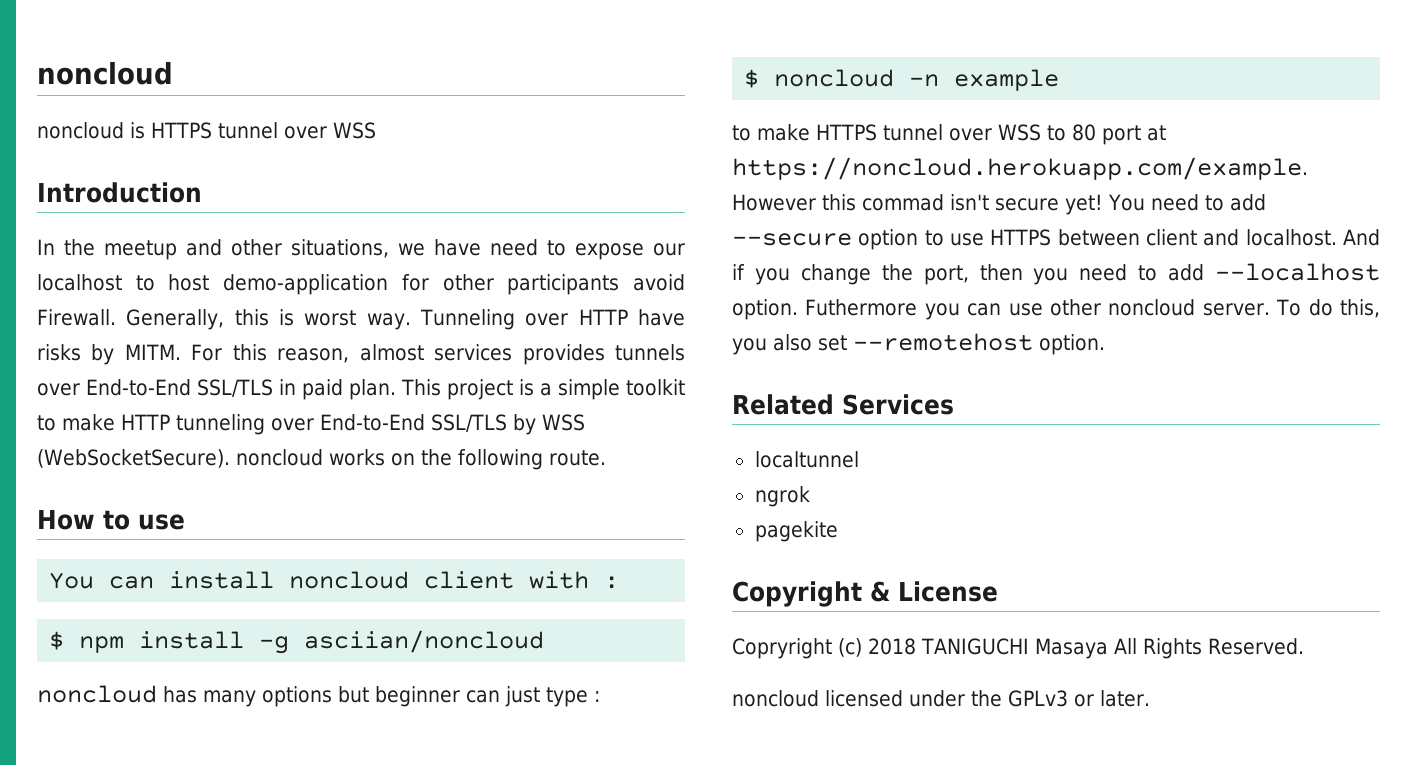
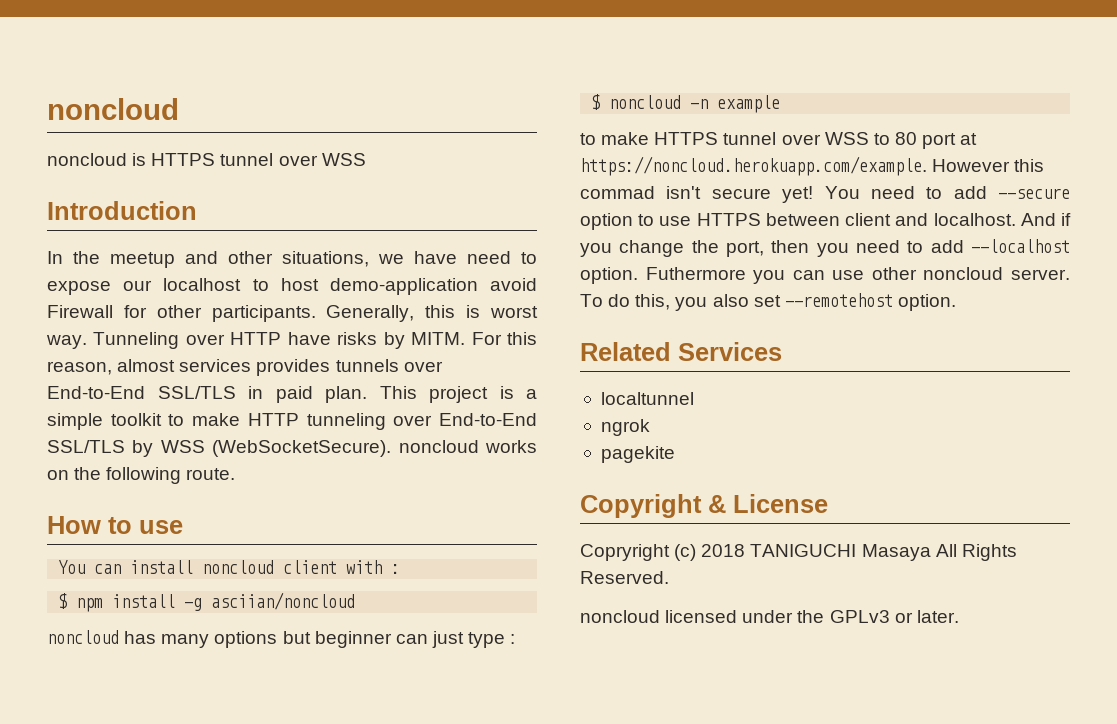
[401,274,685,295] [37,309,116,326] for other participants avoid Firewall. -> [490,278,537,291] [47,305,316,322] avoid Firewall for other participants.

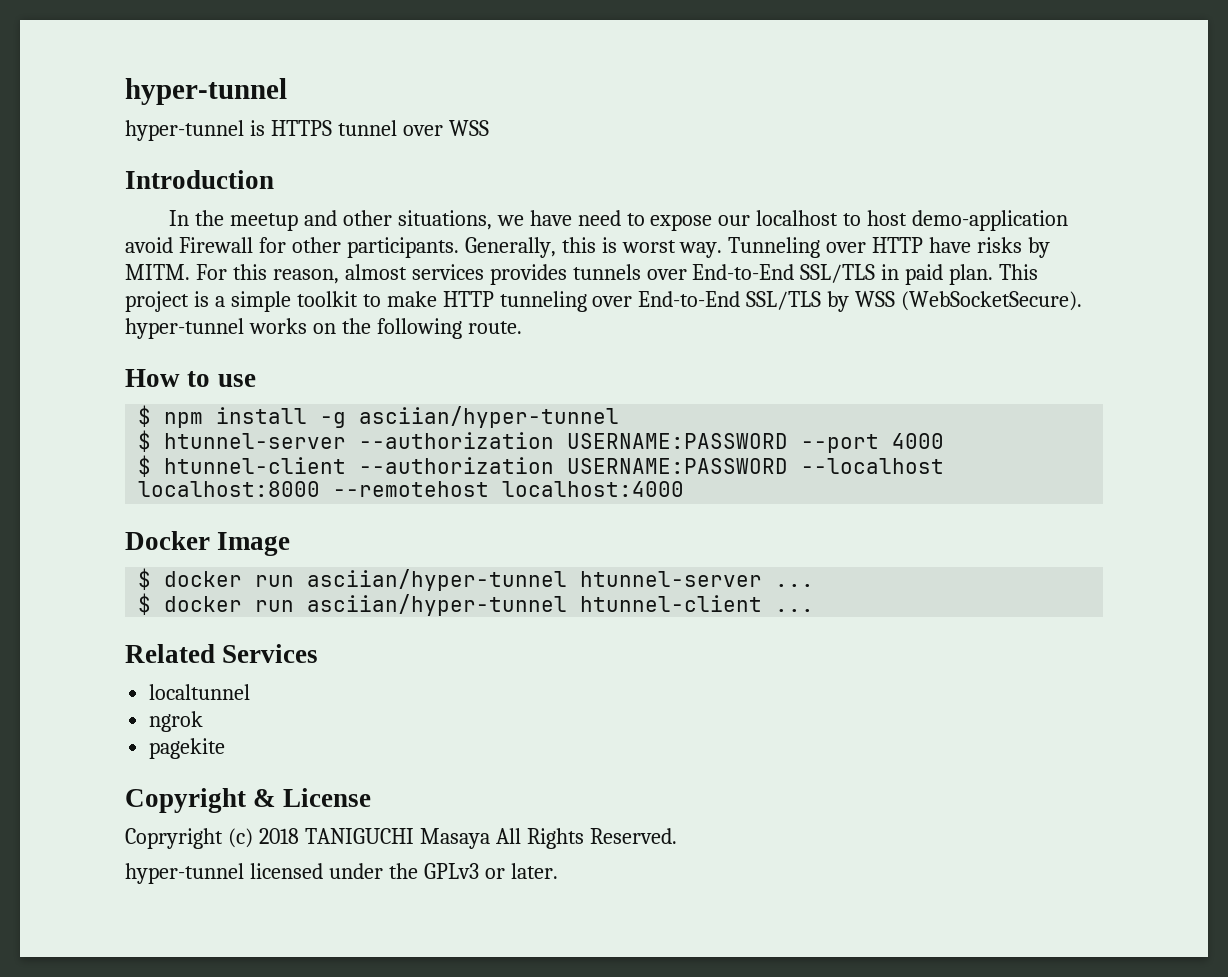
[47,98,179,120] [47,153,127,166] noncloud // noncloud -> [125,78,287,105] [125,120,244,141] hyper-tunnel // hyper-tunnel
[398,440,479,453] noncloud -> [125,318,244,339] hyper-tunnel
[58,560,401,574] [58,592,356,612] [47,630,516,648] [591,94,781,113] [580,132,978,149] [580,156,1045,176] [580,186,1070,203] [580,213,1071,230] [580,239,1070,257] [580,267,1070,284] [580,293,956,311] You can install noncloud client with : // $ npm install -g asciian/noncloud // noncloud has many options but beginner can just type : // $ noncloud -n example // to make HTTPS tunnel over WSS to 80 port at https://noncloud.herokuapp.com/example. However this commad isn't secure yet! You need to add --secure option to use HTTPS between client and localhost. And if you change the port, then you need to add --localhost option. Futhermore you can use other noncloud server. To do this, you also set --remotehost option. -> [138,405,620,428] [138,430,945,453] [138,455,945,477] [138,481,685,497] [125,531,291,556] [138,568,815,591] [138,593,815,616] $ npm install -g asciian/hyper-tunnel // $ htunnel-server --authorization USERNAME:PASSWORD --port 4000 // $ htunnel-client --authorization USERNAME:PASSWORD --localhost localhost:8000 --remotehost localhost:4000 // Docker Image // $ docker run asciian/hyper-tunnel htunnel-server ... // $ docker run asciian/hyper-tunnel htunnel-client ...
[580,610,660,623] noncloud -> [125,863,244,884] hyper-tunnel

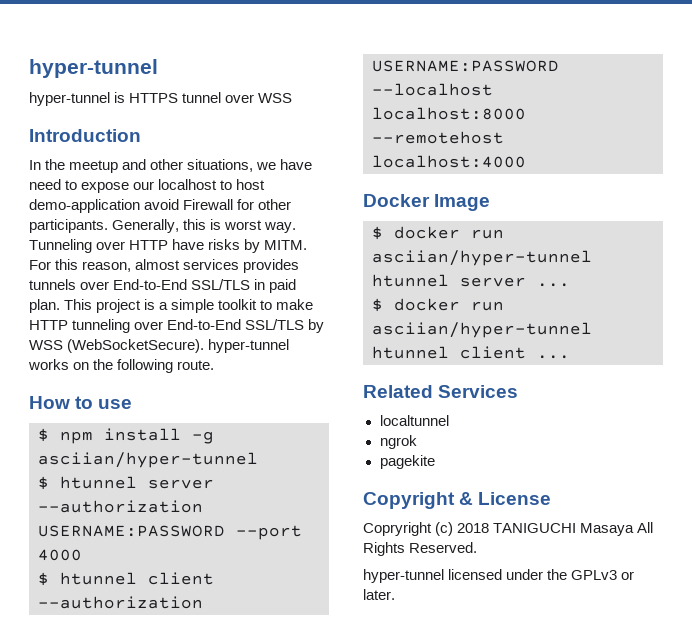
[164,433,347,449] htunnel-server -> [60,476,214,489] htunnel server
[164,457,347,474] htunnel-client -> [60,572,214,585] htunnel client
[580,571,763,587] htunnel-server -> [372,274,526,287] htunnel server
[580,595,763,612] htunnel-client -> [372,346,526,359] htunnel client

